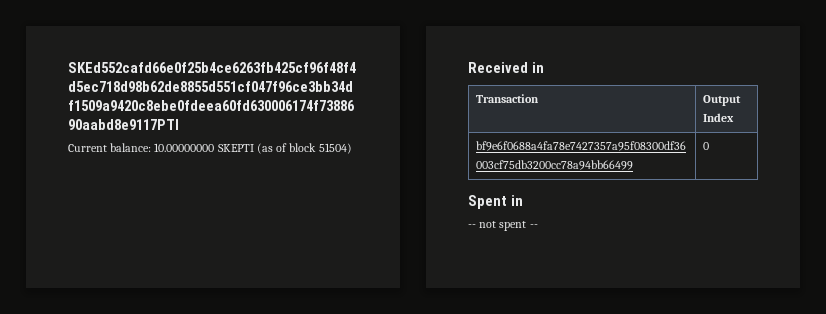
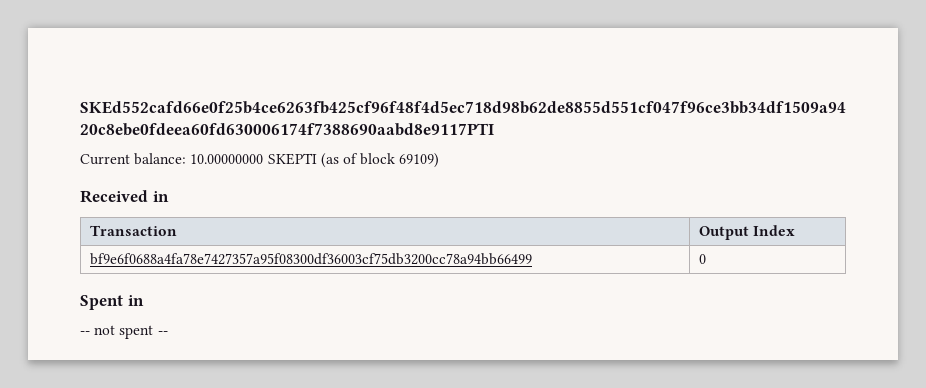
[318,143,352,154] 51504) -> [399,153,440,168] 69109)

